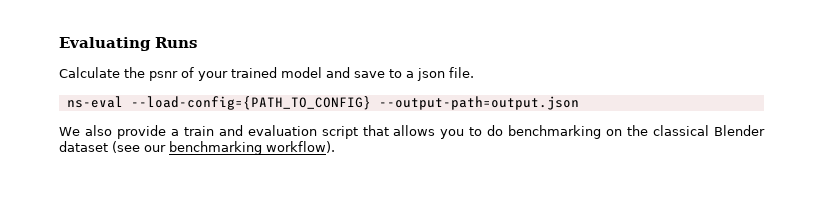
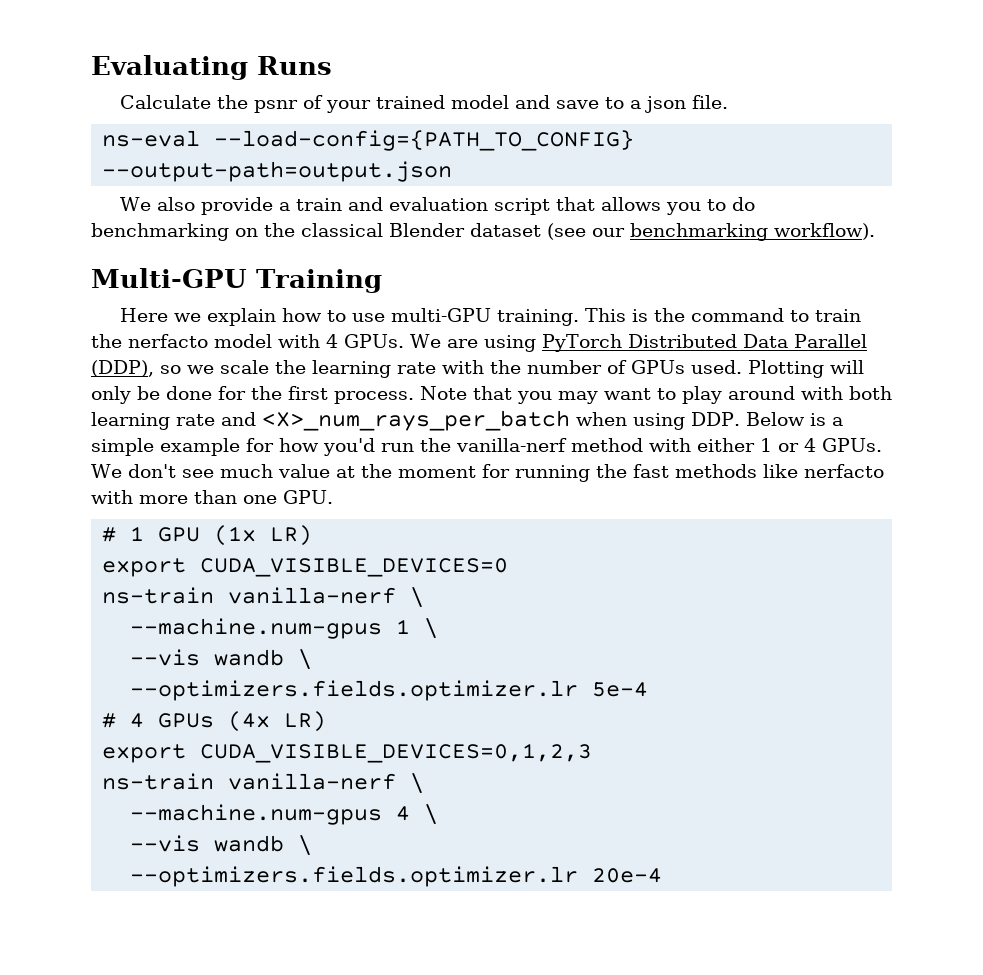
(335, 147) none -> [91,268,382,293] [119,308,861,326] [91,334,867,352] [91,360,864,378] [91,386,892,404] [91,410,843,431] [91,438,882,456] [91,464,884,482] [91,490,333,504] [102,525,313,546] [102,558,509,577] [102,587,425,608] [130,618,439,639] [130,649,313,670] [130,680,649,701] [102,711,327,732] [102,743,593,763] [102,773,425,794] [130,804,439,825] [130,835,313,856] [130,866,663,887] // Multi-GPU Training // Here we explain how to use multi-GPU training. This is the command to train the nerfacto model with 4 GPUs. We are using PyTorch Distributed Data Parallel (DDP), so we scale the learning rate with the number of GPUs used. Plotting will only be done for the first process. Note that you may want to play around with both learning rate and <X>_num_rays_per_batch when using DDP. Below is a simple example for how you'd run the vanilla-nerf method with either 1 or 4 GPUs. We don't see much value at the moment for running the fast methods like nerfacto with more than one GPU. // # 1 GPU (1x LR) // export CUDA_VISIBLE_DEVICES=0 // ns-train vanilla-nerf \ // --machine.num-gpus 1 \ // --vis wandb \ // --optimizers.fields.optimizer.lr 5e-4 // # 4 GPUs (4x LR) // export CUDA_VISIBLE_DEVICES=0,1,2,3 // ns-train vanilla-nerf \ // --machine.num-gpus 4 \ // --vis wandb \ // --optimizers.fields.optimizer.lr 20e-4

